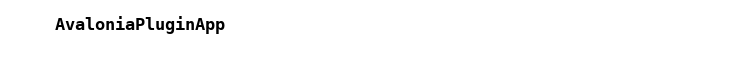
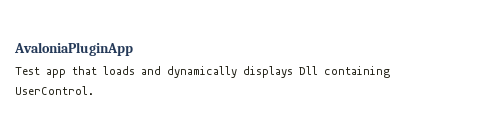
(225, 25) none -> [15,66,390,78] [15,86,94,95] // Test app that loads and dynamically displays Dll containing UserControl.

